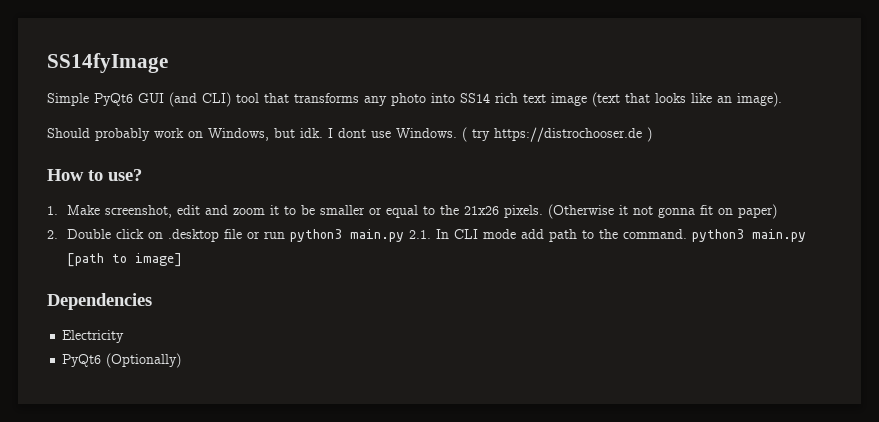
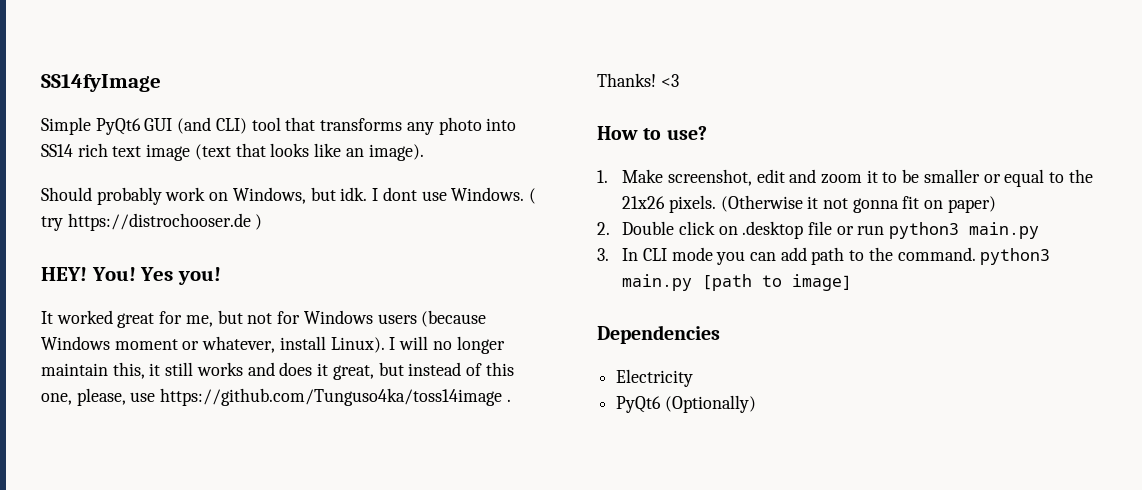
(652, 134) none -> [41,267,221,285] [41,310,487,328] [41,336,505,354] [41,362,514,380] [41,388,511,406] [597,73,679,87] // HEY! You! Yes you! // It worked great for me, but not for Windows users (because Windows moment or whatever, install Linux). I will no longer maintain this, it still works and does it great, but instead of this one, please, use https://github.com/Tunguso4ka/toss14image . Thanks! <3
[409,230,432,239] 2.1. -> [597,248,609,261] // 3.
(517, 234) none -> [716,251,777,265] you can

